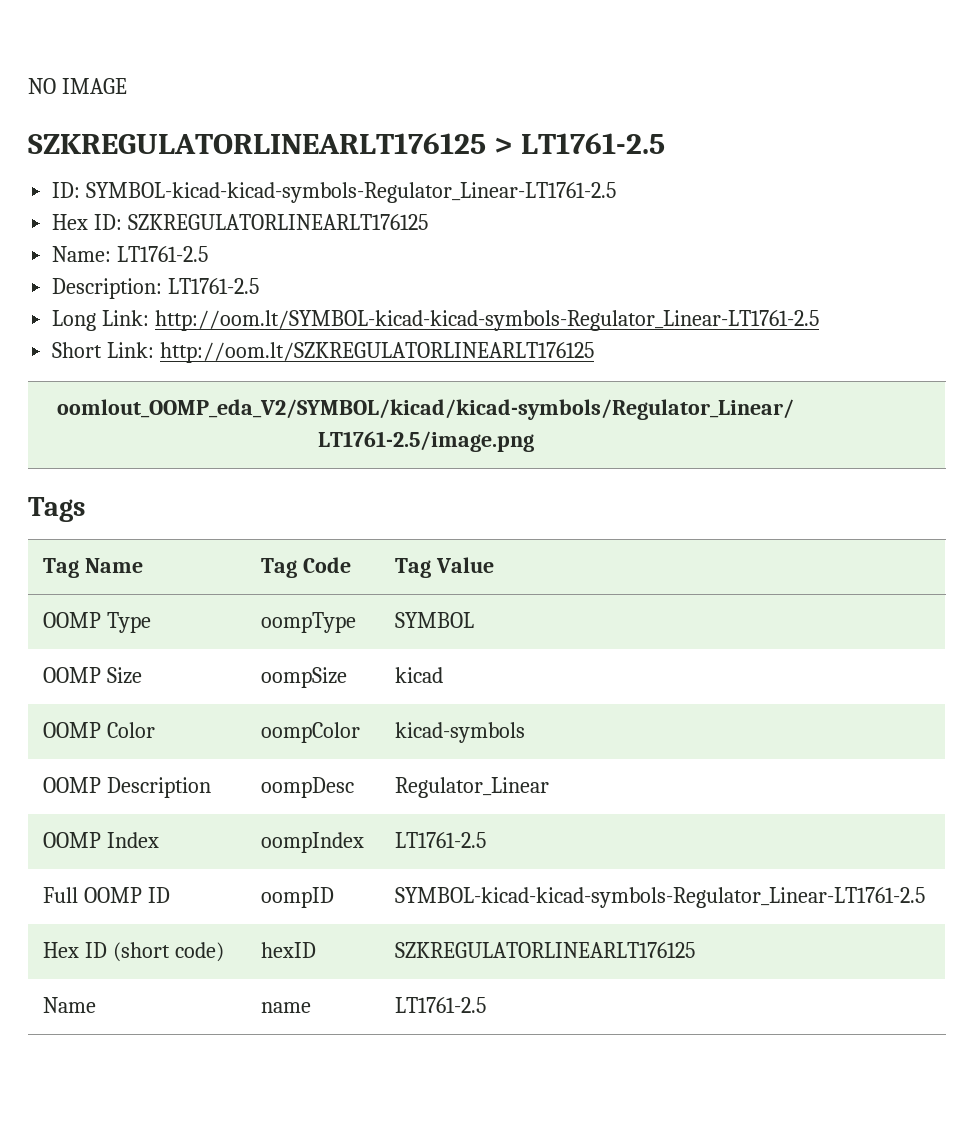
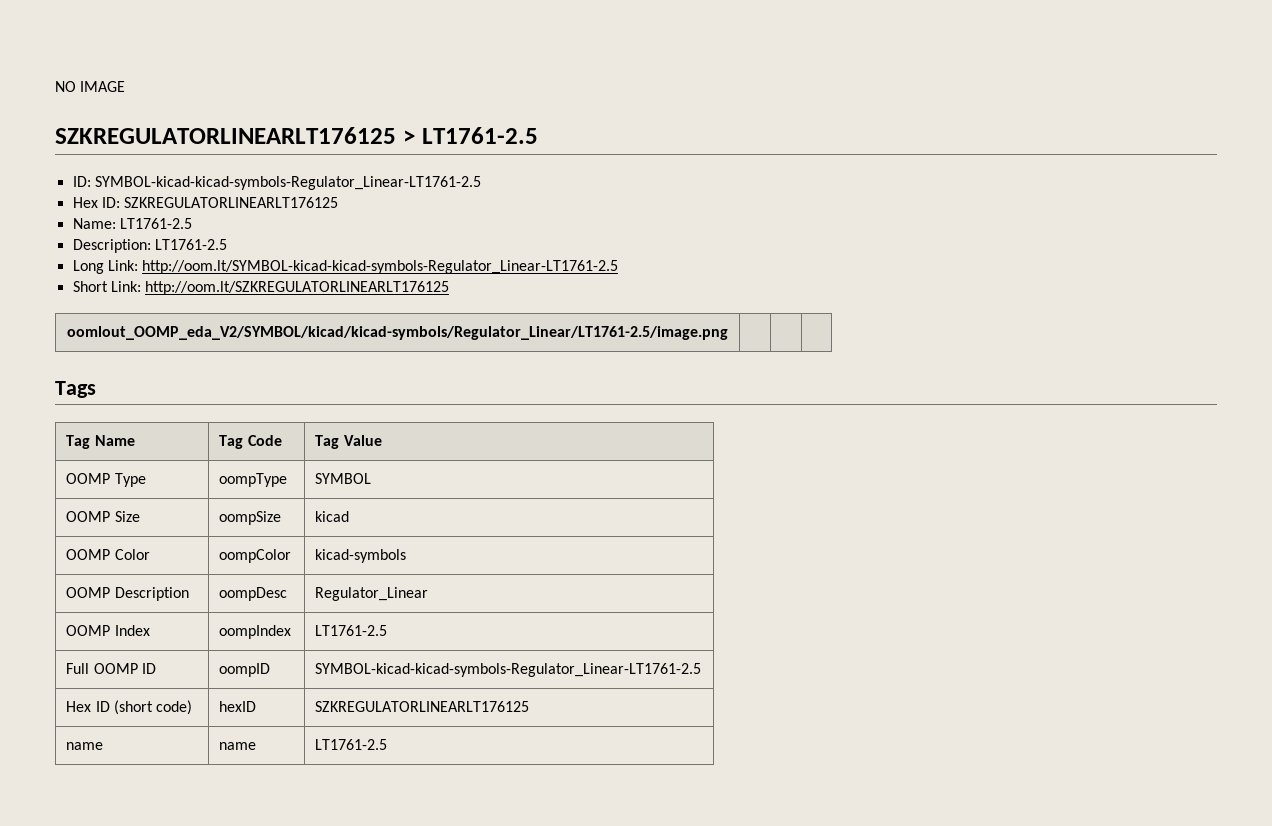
[42,997,96,1013] Name -> [66,742,104,750] name

